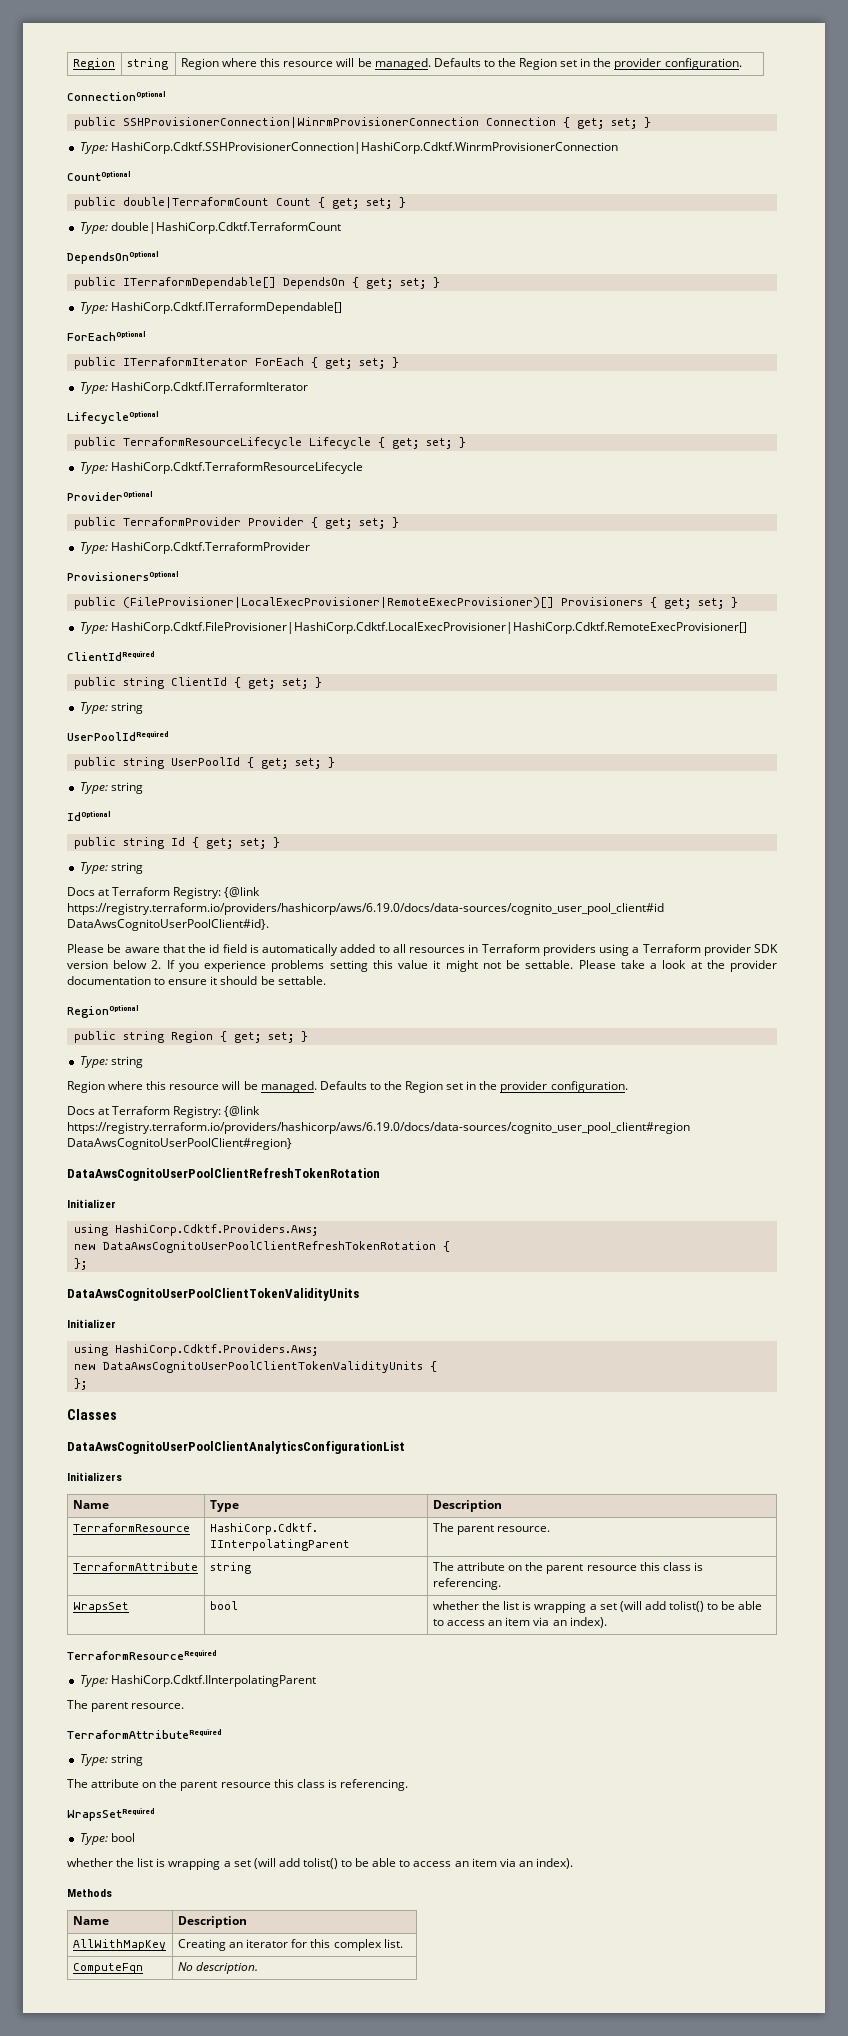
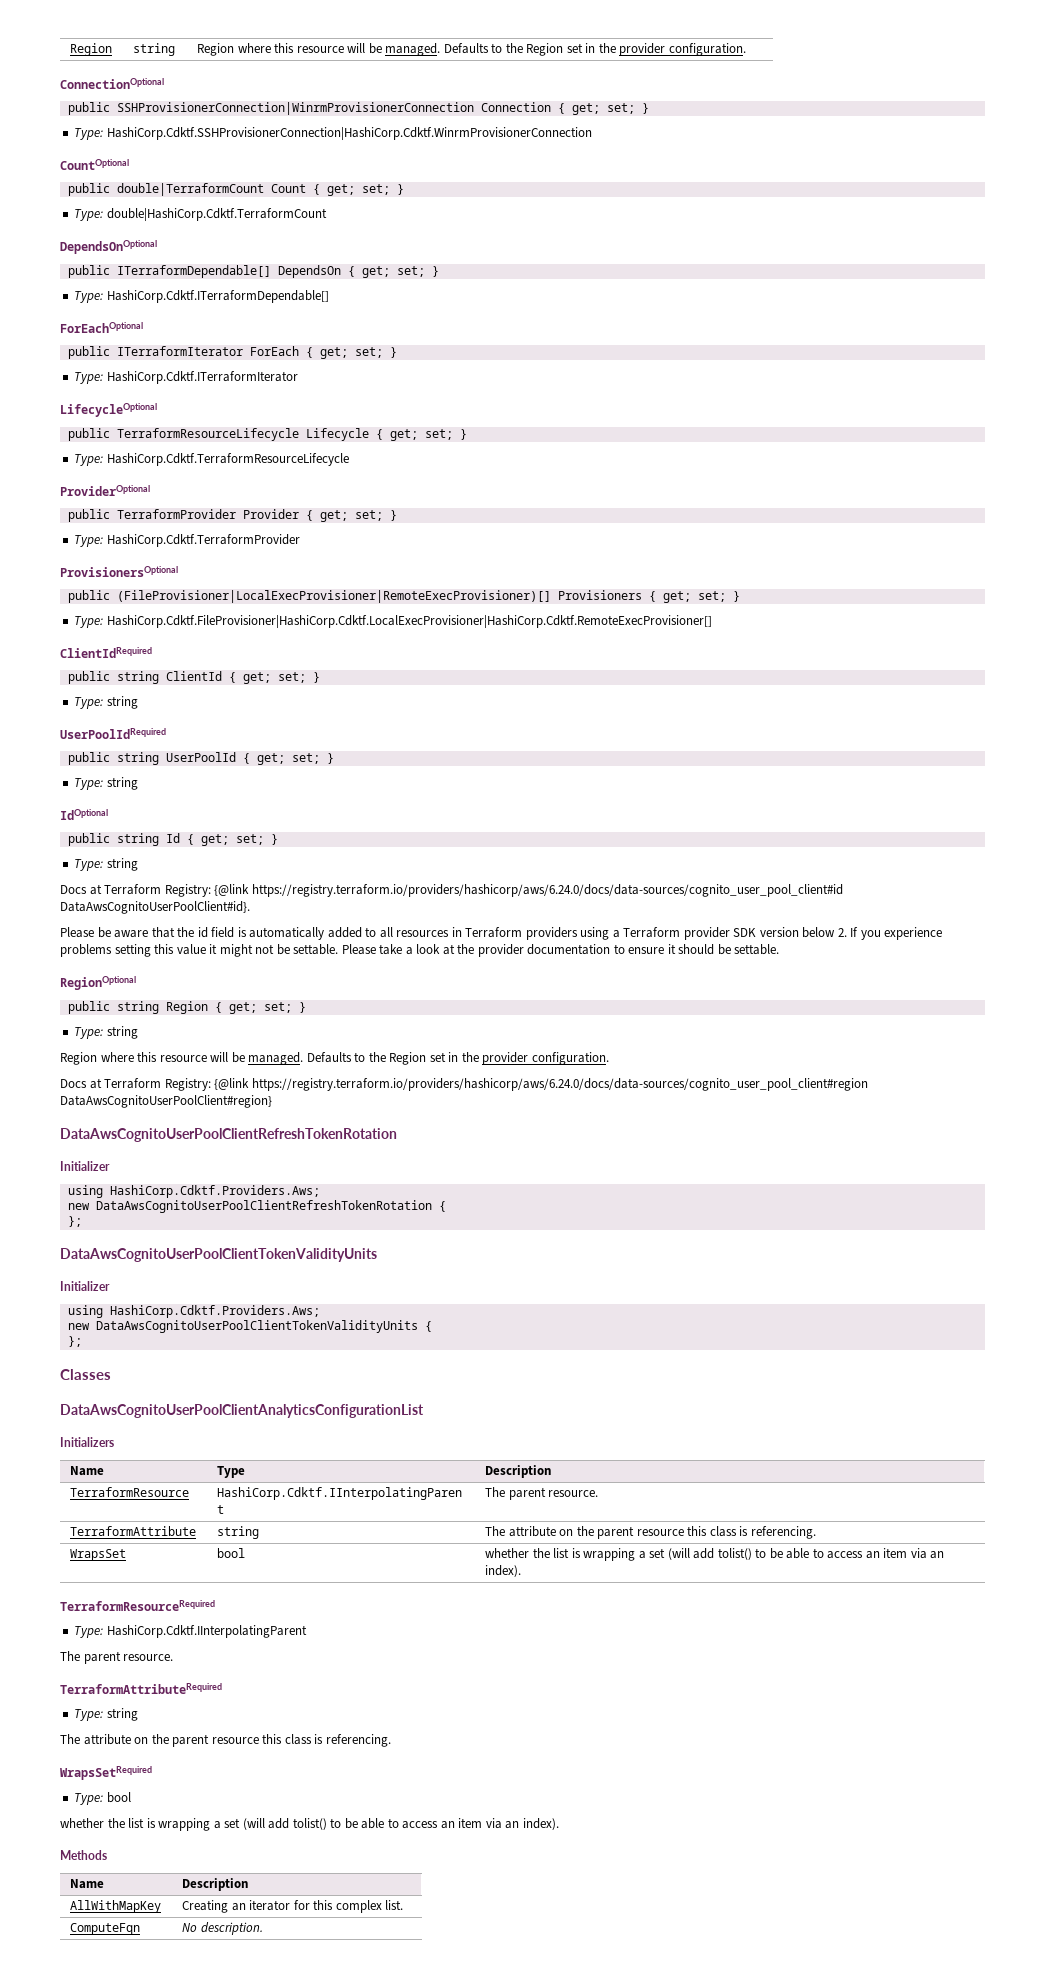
[67,903,664,915] https://registry.terraform.io/providers/hashicorp/aws/6.19.0/docs/data-sources/cognito_user_pool_client#id -> [251,884,843,897] https://registry.terraform.io/providers/hashicorp/aws/6.24.0/docs/data-sources/cognito_user_pool_client#id
[67,1122,690,1134] https://registry.terraform.io/providers/hashicorp/aws/6.19.0/docs/data-sources/cognito_user_pool_client#region -> [251,1078,868,1091] https://registry.terraform.io/providers/hashicorp/aws/6.24.0/docs/data-sources/cognito_user_pool_client#region

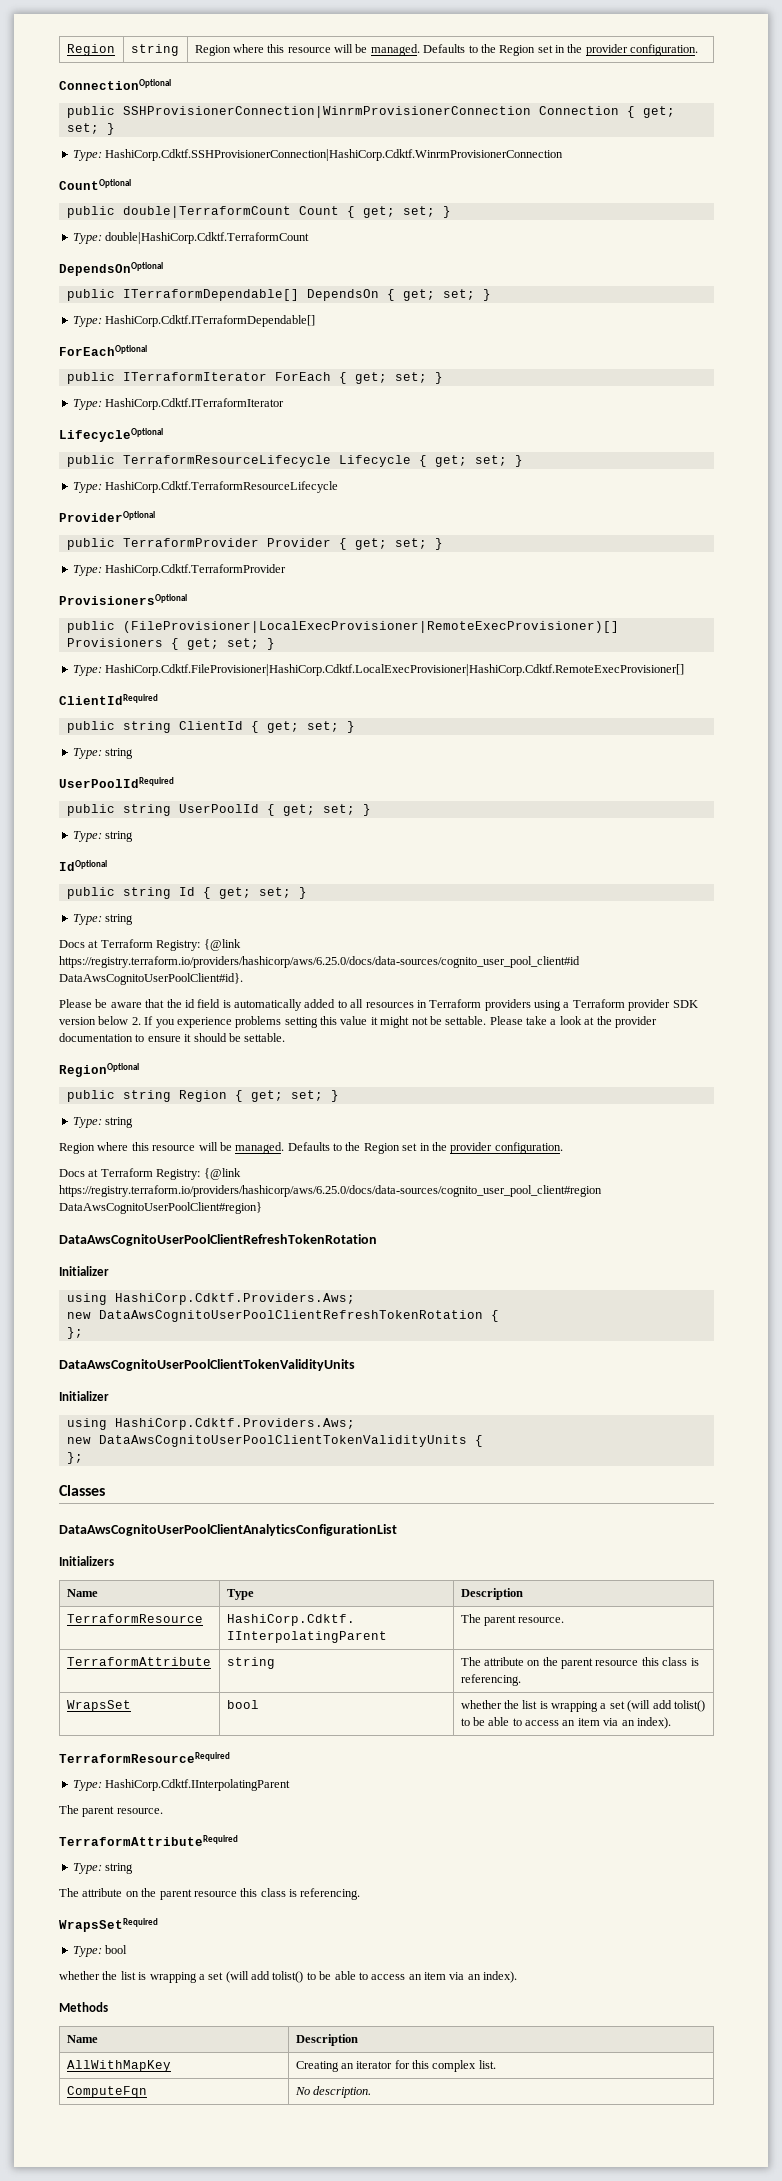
[251,884,843,897] https://registry.terraform.io/providers/hashicorp/aws/6.24.0/docs/data-sources/cognito_user_pool_client#id -> [59,956,580,968] https://registry.terraform.io/providers/hashicorp/aws/6.25.0/docs/data-sources/cognito_user_pool_client#id
[251,1078,868,1091] https://registry.terraform.io/providers/hashicorp/aws/6.24.0/docs/data-sources/cognito_user_pool_client#region -> [59,1185,602,1197] https://registry.terraform.io/providers/hashicorp/aws/6.25.0/docs/data-sources/cognito_user_pool_client#region

